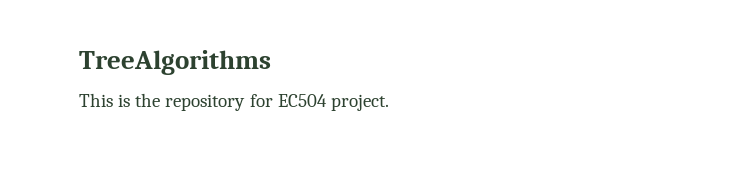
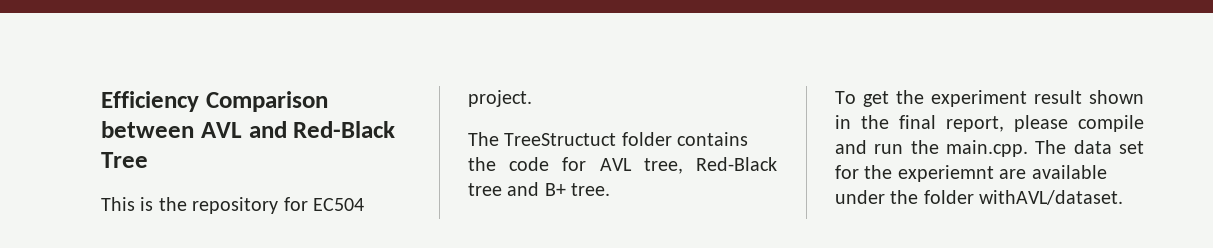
[79,50,271,75] TreeAlgorithms -> [101,91,328,112] [101,121,396,138] [101,152,148,168] Efficiency Comparison between AVL and Red-Black Tree
(389, 102) none -> [468,132,749,146] [468,157,777,174] [468,182,611,196] [835,90,1144,107] [835,115,1144,132] [835,140,1144,157] [835,165,1107,182] [835,190,1124,205] // The TreeStructuct folder contains the code for AVL tree, Red-Black tree and B+ tree. // To get the experiment result shown in the final report, please compile and run the main.cpp. The data set for the experiemnt are available under the folder withAVL/dataset.

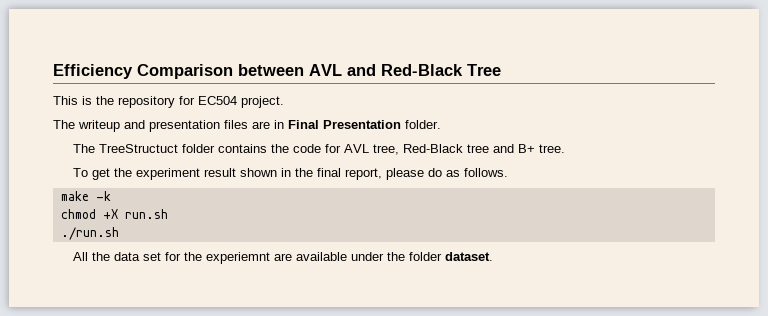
(532, 98) none -> [53,120,441,132] // The writeup and presentation files are in Final Presentation folder.
[1078,115,1144,132] [835,140,1067,157] compile and run the main.cpp. The -> [428,168,509,177] [60,191,111,201] [60,209,168,219] [60,227,119,240] [73,252,111,261] do as follows. // make -k // chmod +X run.sh // ./run.sh // All the
[979,190,1124,205] withAVL/dataset. -> [445,252,494,261] dataset.

